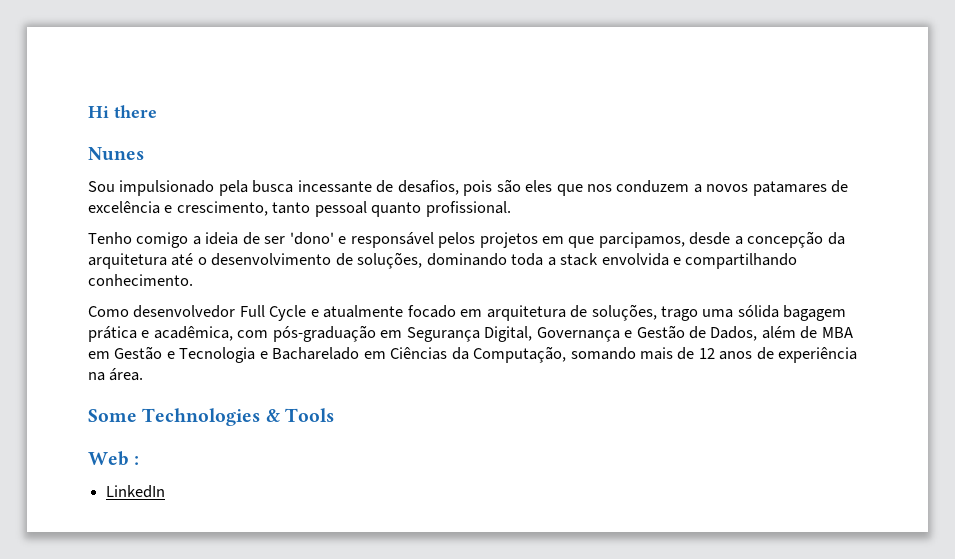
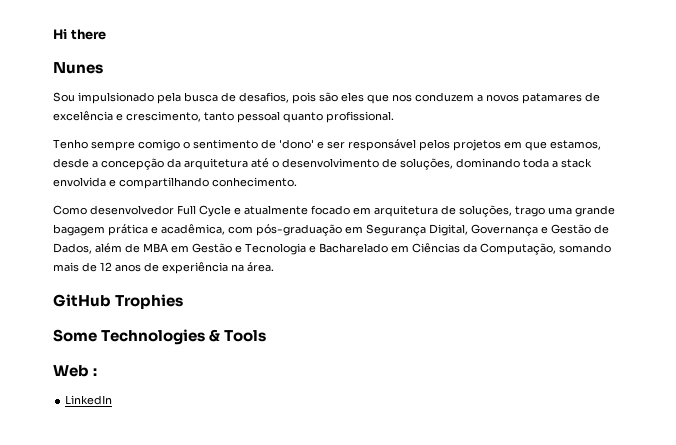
[297,180,372,193] incessante -> (218, 97) none
[136,232,286,248] comigo a ideia de ser -> [91,139,276,151] sempre comigo o sentimento de
(347, 240) none -> [327,141,345,149] ser
[598,232,685,248] parcipamos, -> [550,140,601,150] estamos,
[737,305,779,318] sólida -> [575,205,615,217] grande
(144, 374) none -> [53,294,184,309] // GitHub Trophies

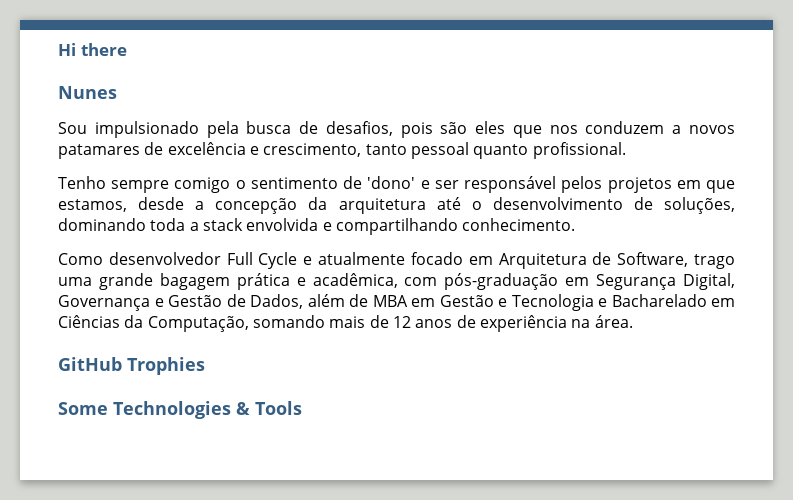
[374,205,512,217] arquitetura de soluções, -> [498,252,689,269] Arquitetura de Software,
[53,365,98,377] [65,395,113,405] // Web : // LinkedIn -> (302, 408) none

